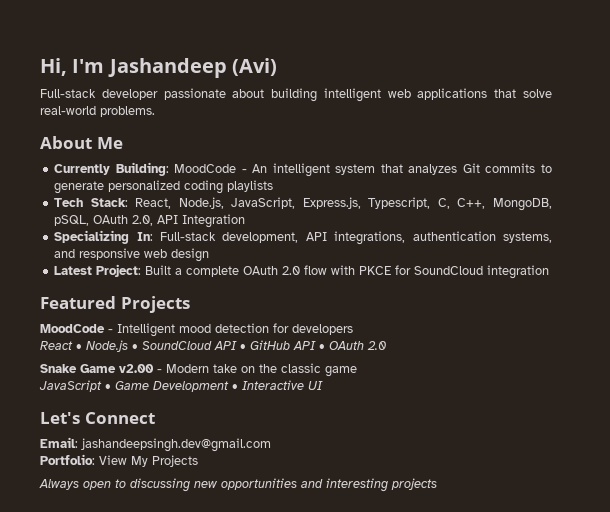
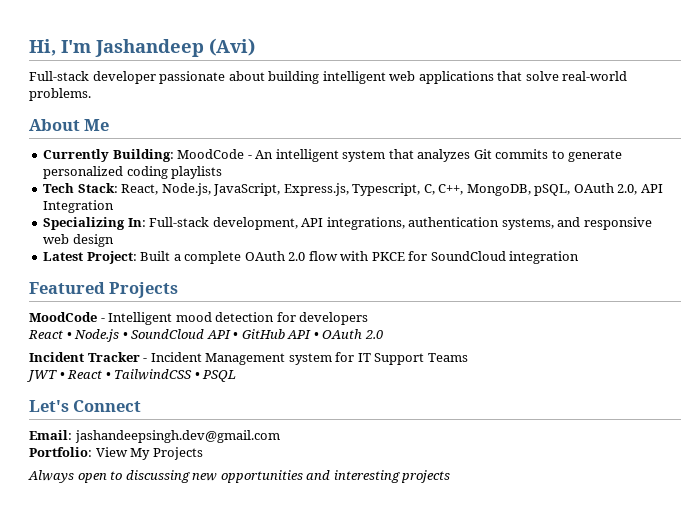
[40,363,357,377] [39,380,323,392] Snake Game v2.00 - Modern take on the classic game // JavaScript • Game Development • Interactive UI -> [29,352,468,365] [26,369,237,382] Incident Tracker - Incident Management system for IT Support Teams // JWT • React • TailwindCSS • PSQL

